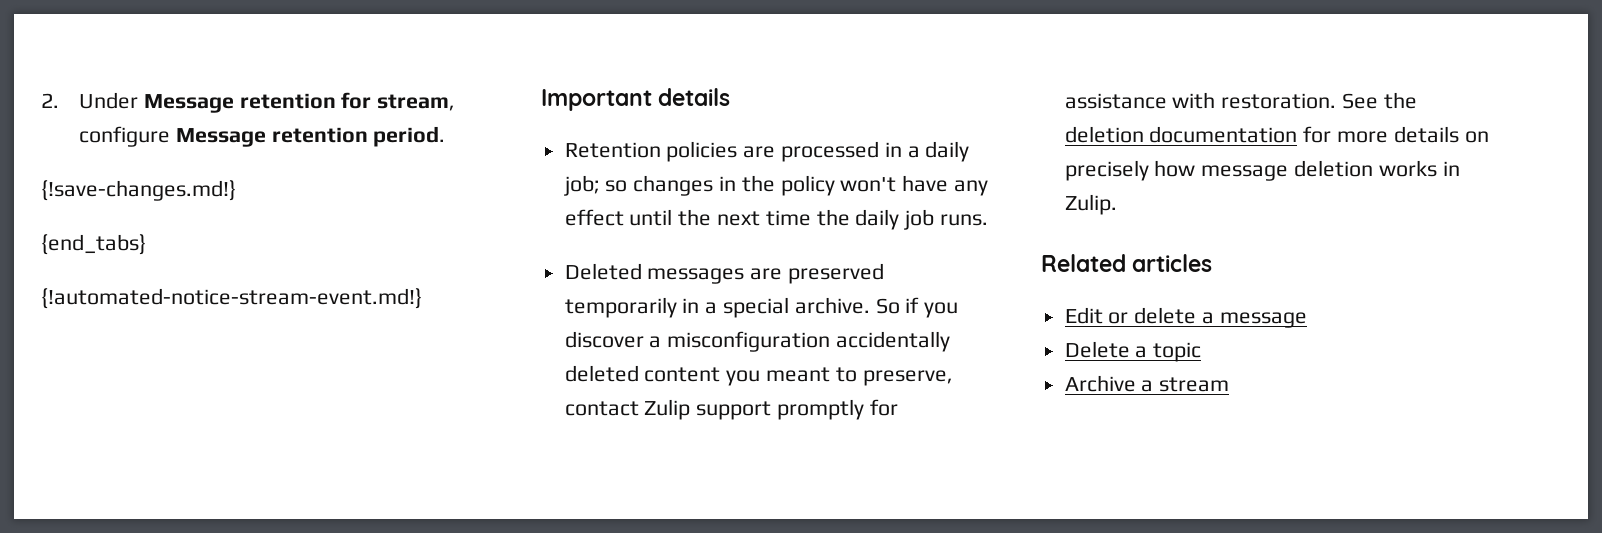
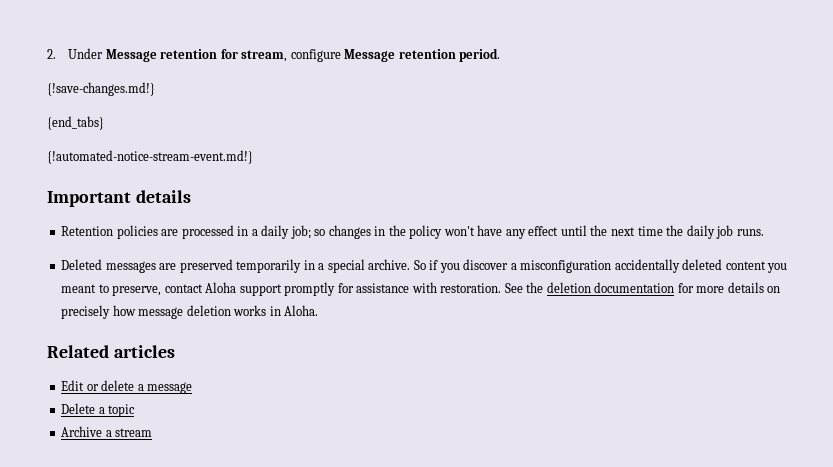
[644,399,691,420] Zulip -> [205,282,237,293] Aloha
[1064,194,1117,215] Zulip. -> [284,305,319,316] Aloha.

